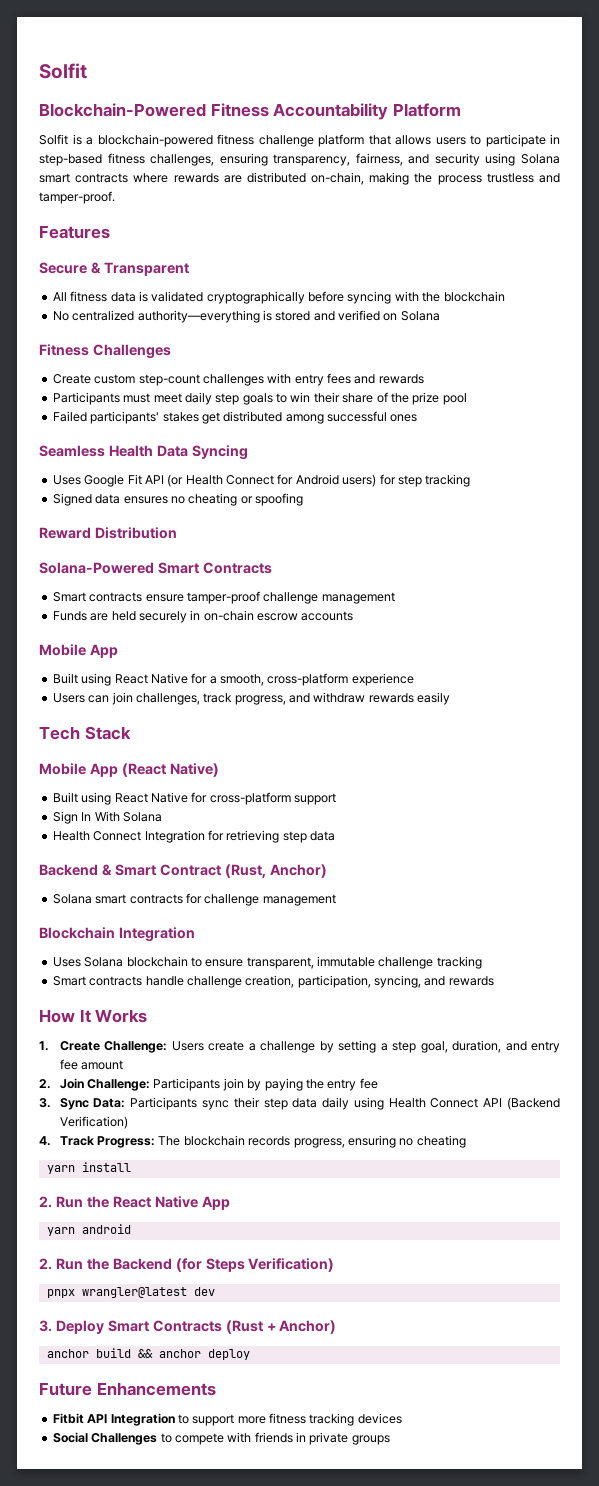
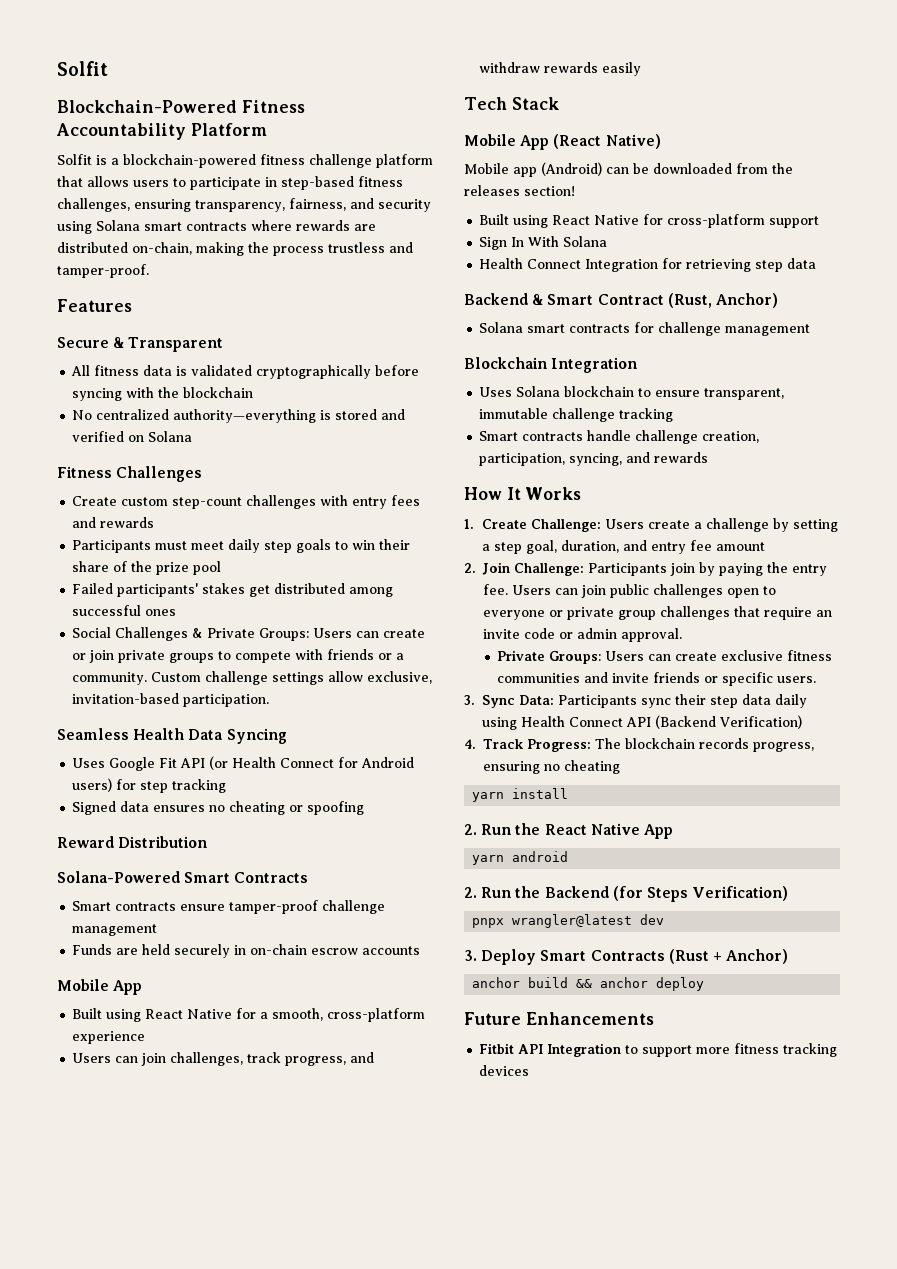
(418, 418) none -> [72,627,426,641] [72,649,405,663] [72,671,433,685] [72,693,270,707] // Social Challenges & Private Groups: Users can create or join private groups to compete with friends or a community. Custom challenge settings allow exclusive, invitation-based participation.
(219, 770) none -> [464,162,793,177] [464,185,575,196] // Mobile app (Android) can be downloaded from the releases section!
[359,1078,378,1089] fee -> [483,584,776,598] [483,606,832,620] [483,628,682,642] [497,650,833,664] [497,672,817,686] fee. Users can join public challenges open to everyone or private group challenges that require an invite code or admin approval. // Private Groups: Users can create exclusive fitness communities and invite friends or specific users.
[52,1432,390,1445] // Social Challenges to compete with friends in private groups -> (530, 1070) none

